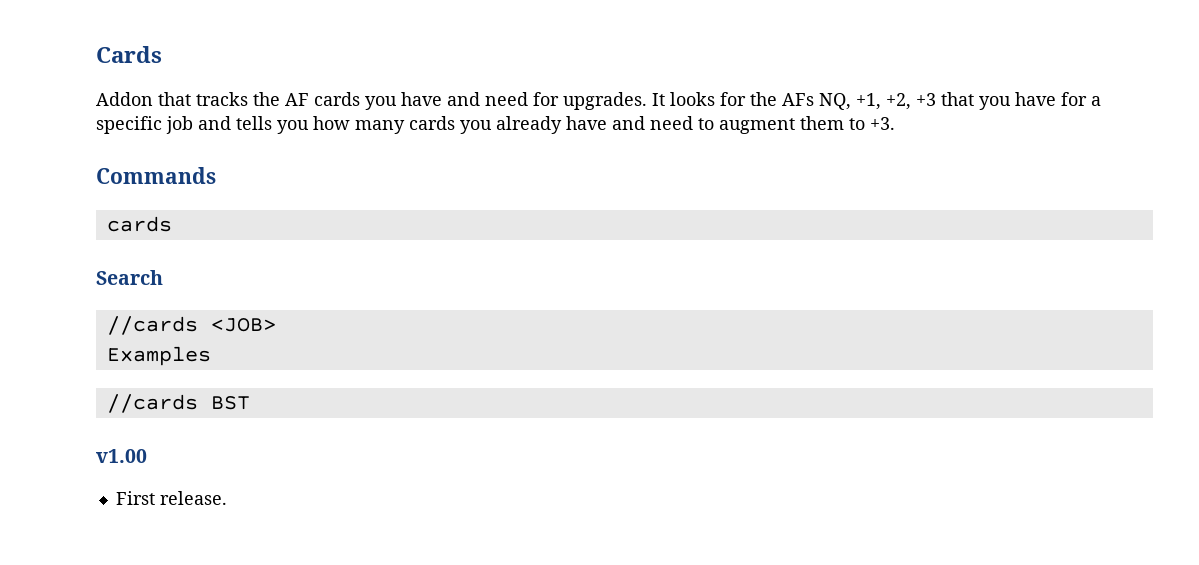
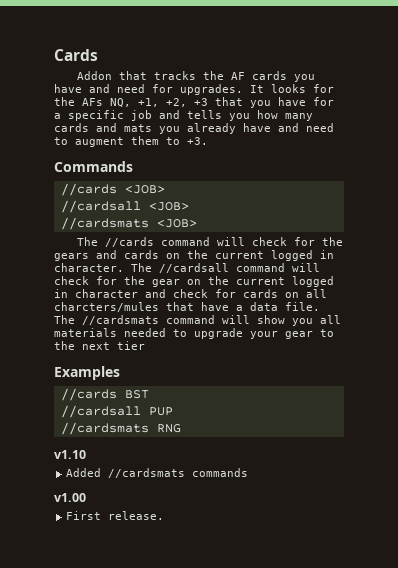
(455, 123) none -> [96,123,152,132] and mats
[106,216,172,232] [96,270,163,285] // cards // Search -> (133, 166) none
[106,346,211,366] [106,394,250,413] Examples // //cards BST -> [60,200,189,213] [60,217,197,230] [76,237,343,247] [54,250,334,261] [54,263,320,273] [54,276,334,287] [54,289,327,298] [54,302,320,312] [54,315,341,326] [54,328,334,339] [54,341,145,350] [54,366,120,380] [60,388,149,401] [60,405,173,418] [60,422,181,435] [54,450,86,459] [66,468,249,478] //cardsall <JOB> // //cardsmats <JOB> // The //cards command will check for the gears and cards on the current logged in character. The //cardsall command will check for the gear on the current logged in character and check for cards on all charcters/mules that have a data file. The //cardsmats command will show you all materials needed to upgrade your gear to the next tier // Examples // //cards BST // //cardsall PUP // //cardsmats RNG // v1.10 // Added //cardsmats commands

